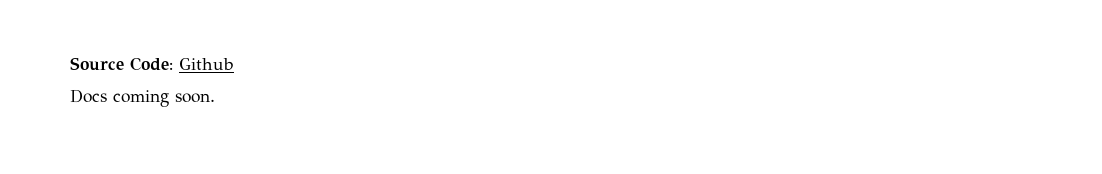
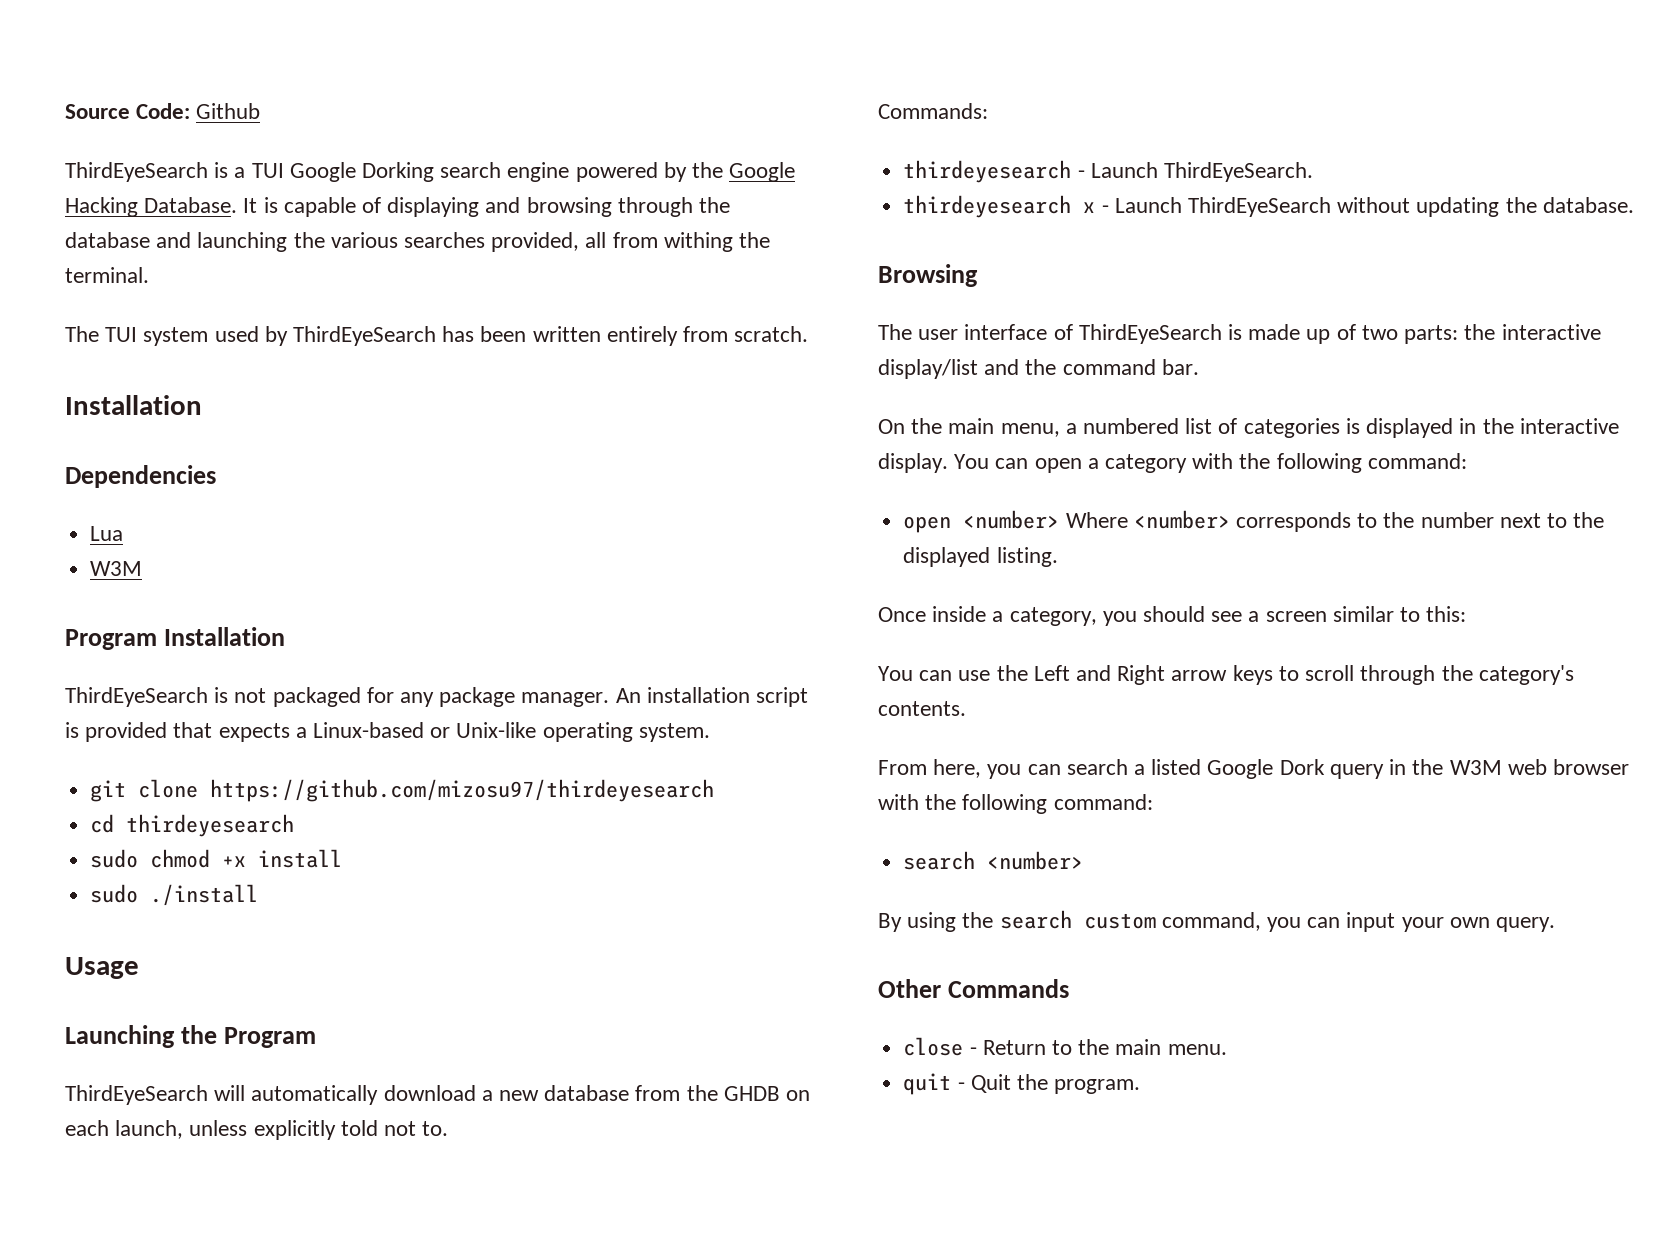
[70,89,215,107] Docs coming soon. -> [65,162,796,182] [65,197,731,217] [65,232,771,252] [65,267,149,283] [65,326,809,346] [65,395,202,415] [65,465,216,488] [90,526,124,541] [90,561,143,576] [65,627,286,650] [65,687,809,707] [65,722,710,742] [90,779,715,802] [90,814,295,837] [90,849,343,868] [90,884,259,906] [65,957,139,979] [65,1025,317,1048] [65,1085,811,1105] [65,1120,449,1140] [878,103,988,119] [903,160,1313,183] [903,195,1634,218] [878,264,978,287] [878,324,1601,344] [878,359,1199,379] [878,418,1619,438] [878,453,1467,473] [903,510,1605,533] [903,547,1058,567] [878,606,1467,626] [878,665,1574,685] [878,701,966,716] [878,759,1629,779] [878,794,1153,814] [903,851,1084,870] [878,910,1556,932] [878,979,1070,998] [903,1037,1227,1056] [903,1073,1141,1095] ThirdEyeSearch is a TUI Google Dorking search engine powered by the Google Hacking Database. It is capable of displaying and browsing through the database and launching the various searches provided, all from withing the terminal. // The TUI system used by ThirdEyeSearch has been written entirely from scratch. // Installation // Dependencies // Lua // W3M // Program Installation // ThirdEyeSearch is not packaged for any package manager. An installation script is provided that expects a Linux-based or Unix-like operating system. // git clone https://github.com/mizosu97/thirdeyesearch // cd thirdeyesearch // sudo chmod +x install // sudo ./install // Usage // Launching the Program // ThirdEyeSearch will automatically download a new database from the GHDB on each launch, unless explicitly told not to. // Commands: // thirdeyesearch - Launch ThirdEyeSearch. // thirdeyesearch x - Launch ThirdEyeSearch without updating the database. // Browsing // The user interface of ThirdEyeSearch is made up of two parts: the interactive display/list and the command bar. // On the main menu, a numbered list of categories is displayed in the interactive display. You can open a category with the following command: // open <number> Where <number> corresponds to the number next to the displayed listing. // Once inside a category, you should see a screen similar to this: // You can use the Left and Right arrow keys to scroll through the category's contents. // From here, you can search a listed Google Dork query in the W3M web browser with the following command: // search <number> // By using the search custom command, you can input your own query. // Other Commands // close - Return to the main menu. // quit - Quit the program.

